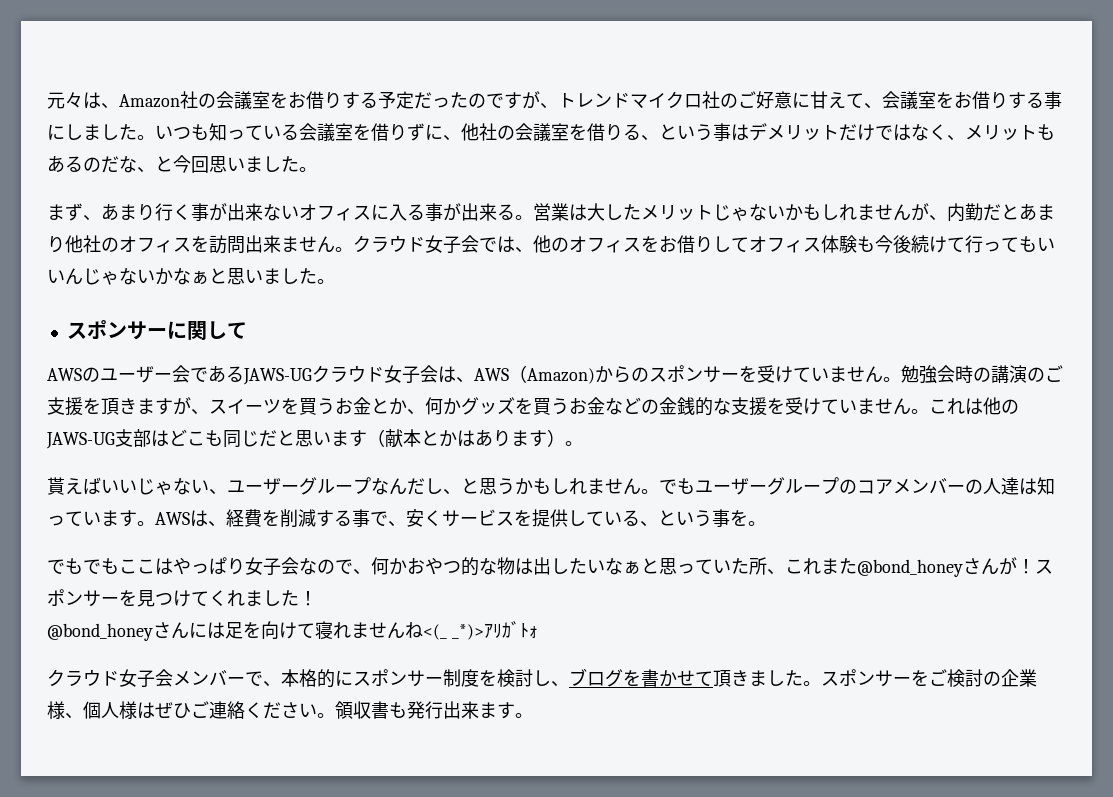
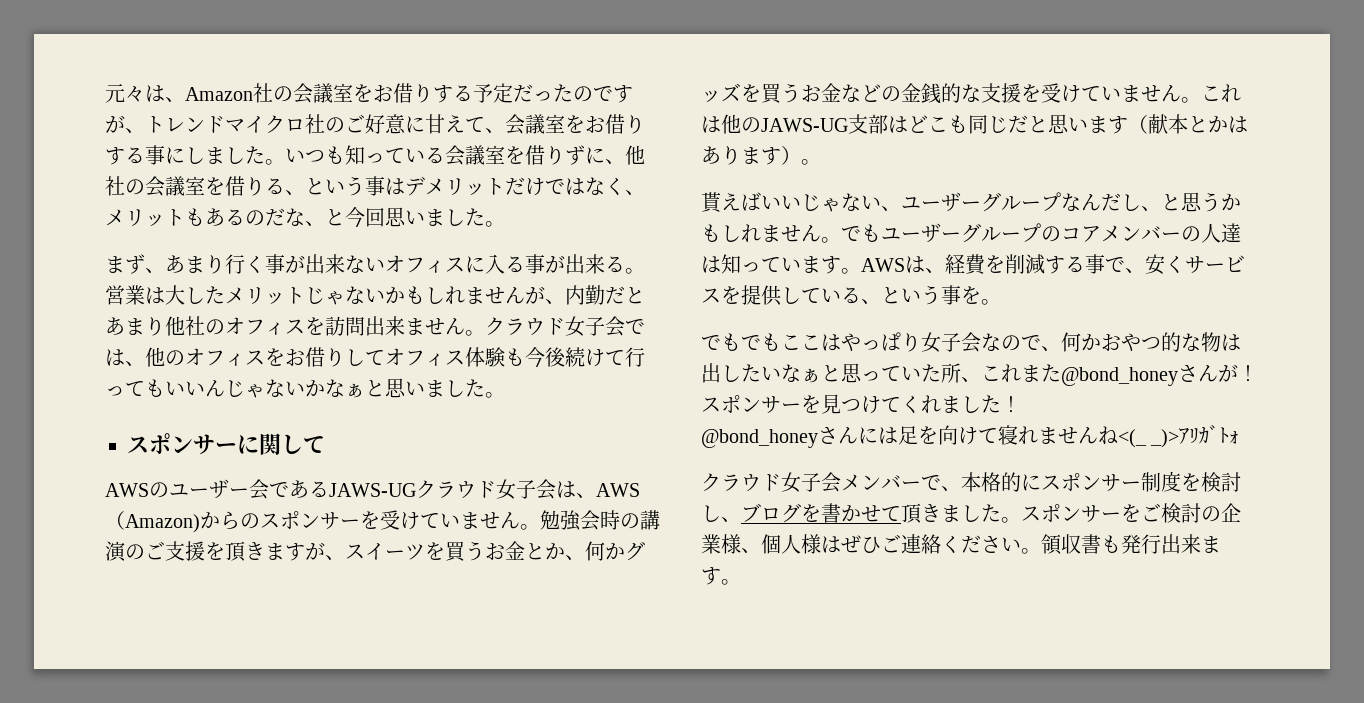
[451,624,484,640] _*)> -> [1150,429,1180,448] _)>

